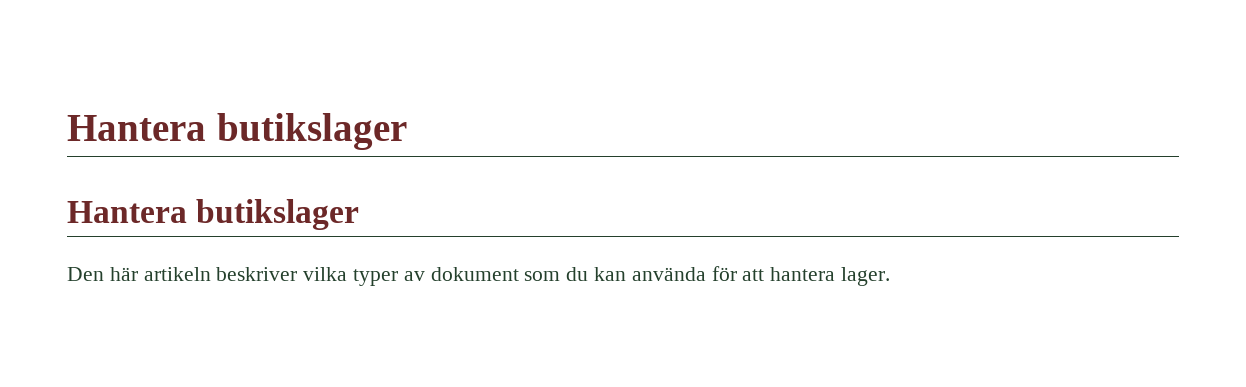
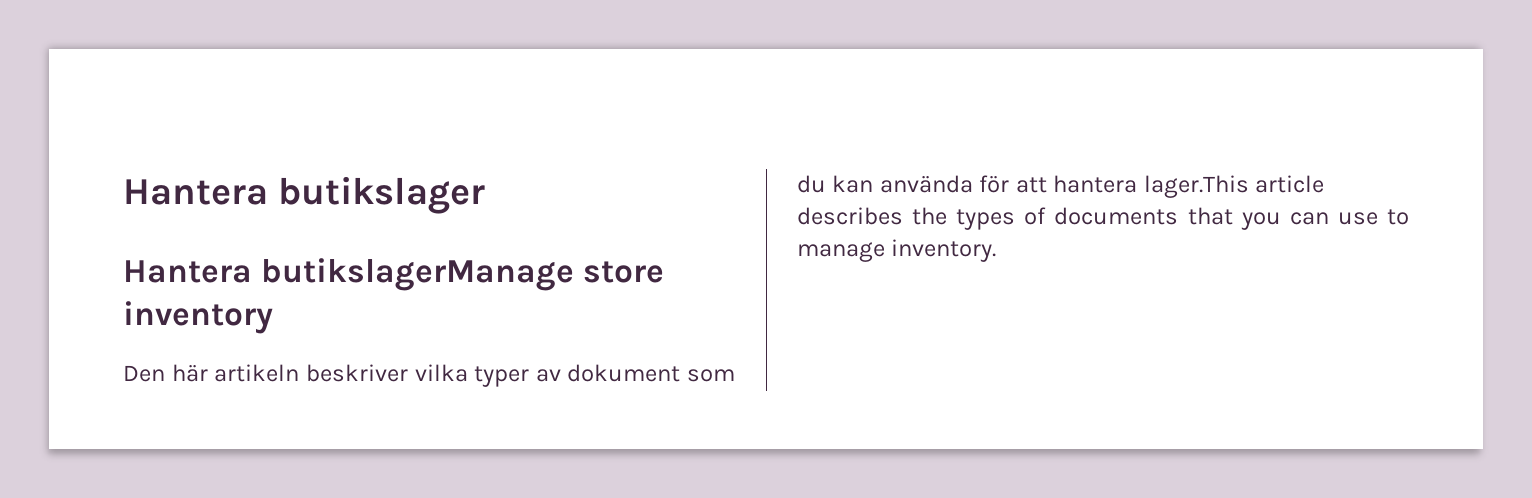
[196,199,360,230] butikslager -> [261,258,665,291] [123,301,273,334] butikslagerManage store inventory
[841,267,891,286] lager. -> [1143,175,1325,198] [797,207,1409,230] [797,239,997,262] lager.This article describes the types of documents that you can use to manage inventory.

